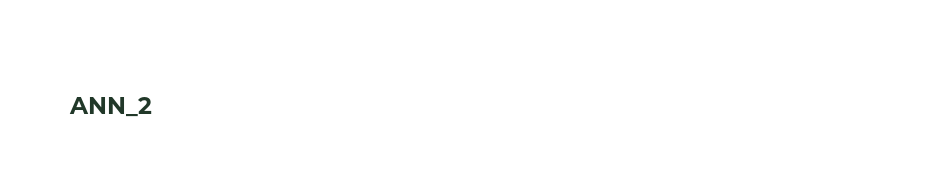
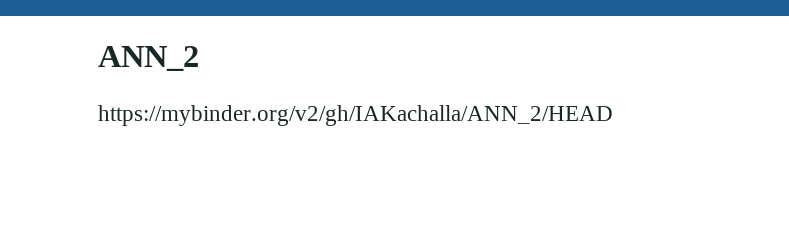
(152, 107) none -> [98,105,613,126] // https://mybinder.org/v2/gh/IAKachalla/ANN_2/HEAD

